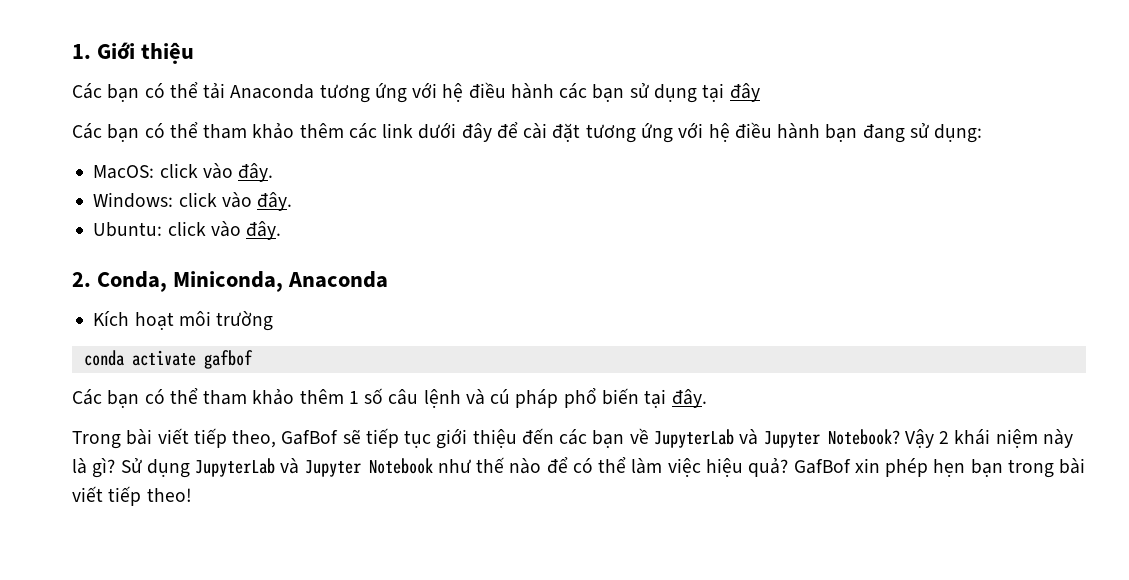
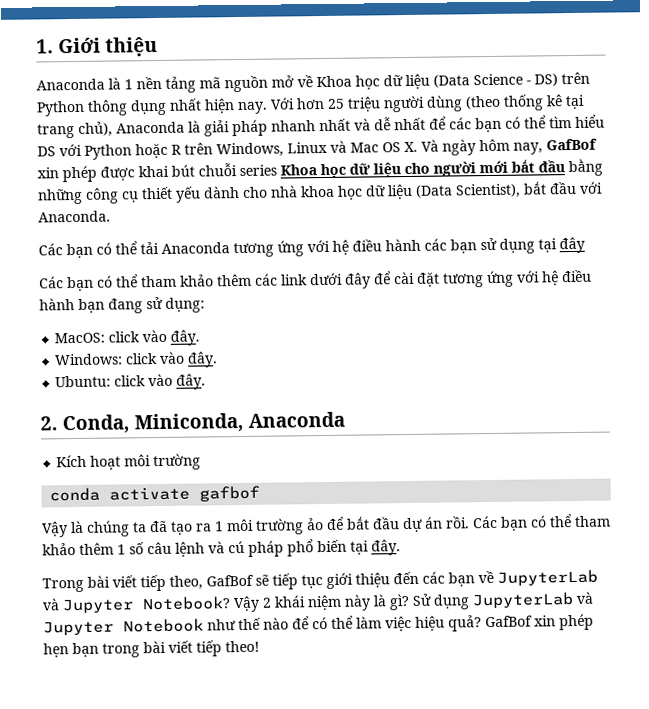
(195, 53) none -> [36,71,590,93] [36,94,585,117] [37,114,605,139] [37,138,597,160] [37,158,603,183] [37,181,603,205] [38,210,111,223] // Anaconda là 1 nền tảng mã nguồn mở về Khoa học dữ liệu (Data Science - DS) trên Python thông dụng nhất hiện nay. Với hơn 25 triệu người dùng (theo thống kê tại trang chủ), Anaconda là giải pháp nhanh nhất và dễ nhất để các bạn có thể tìm hiểu DS với Python hoặc R trên Windows, Linux và Mac OS X. Và ngày hôm nay, GafBof xin phép được khai bút chuỗi series Khoa học dữ liệu cho người mới bắt đầu bằng những công cụ thiết yếu dành cho nhà khoa học dữ liệu (Data Scientist), bắt đầu với Anaconda.
(253, 359) none -> [41,516,470,538] Vậy là chúng ta đã tạo ra 1 môi trường ảo để bắt đầu dự án rồi.

